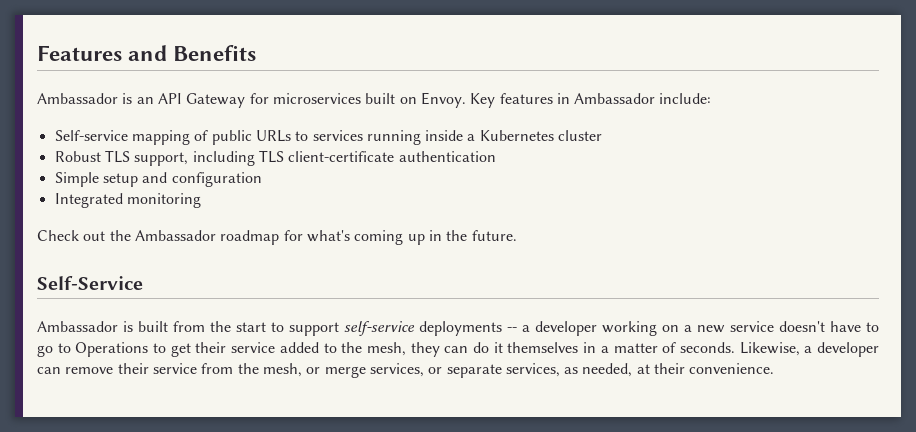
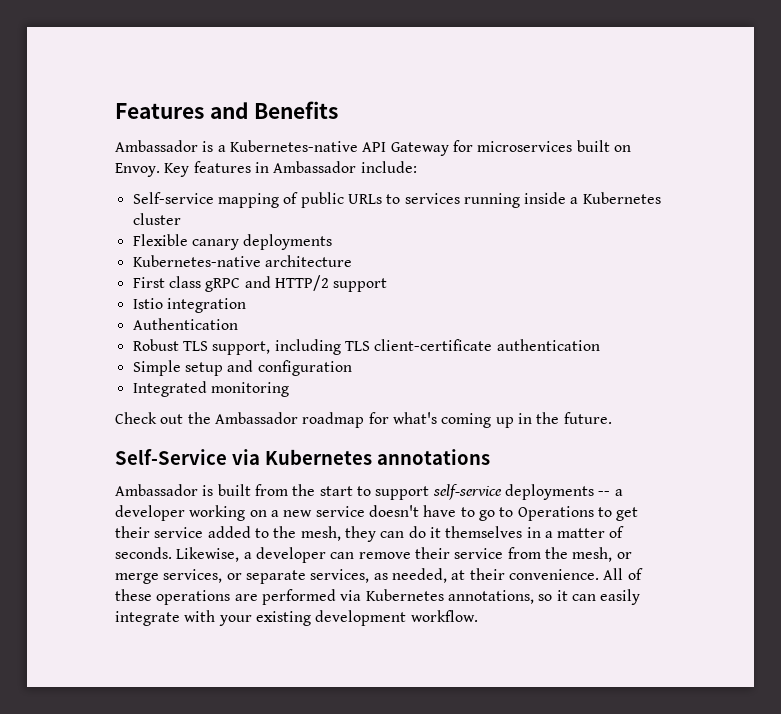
[136,97,154,104] an -> [217,140,358,152] a Kubernetes-native
(603, 135) none -> [132,234,333,250] [132,255,352,267] [132,275,388,292] [132,298,246,313] [132,318,238,330] // Flexible canary deployments // Kubernetes-native architecture // First class gRPC and HTTP/2 support // Istio integration // Authentication
(143, 283) none -> [231,449,490,465] via Kubernetes annotations
(775, 368) none -> [603,568,643,580] [115,589,641,605] [115,610,478,626] All of these operations are performed via Kubernetes annotations, so it can easily integrate with your existing development workflow.

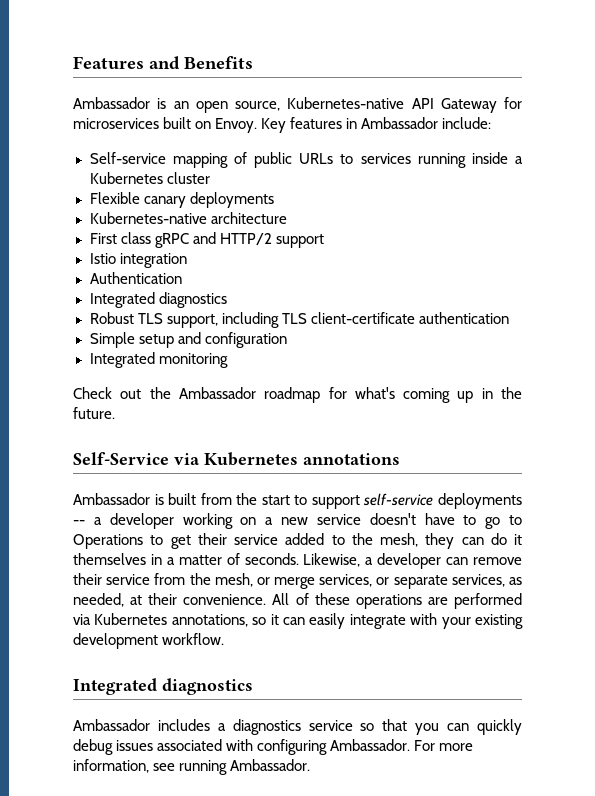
[217,145,226,152] a -> [173,101,280,113] an open source,
(238, 324) none -> [89,292,227,308] // Integrated diagnostics
(478, 616) none -> [73,678,253,695] [73,719,523,735] [73,739,474,755] [73,759,311,775] // Integrated diagnostics // Ambassador includes a diagnostics service so that you can quickly debug issues associated with configuring Ambassador. For more information, see running Ambassador.

